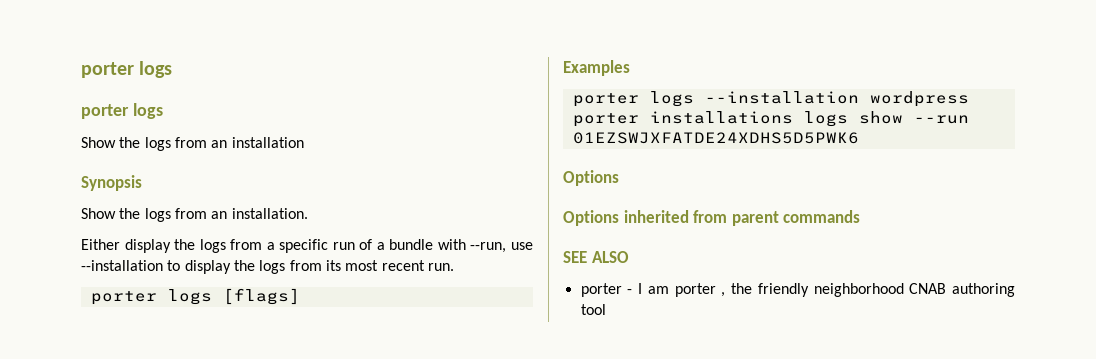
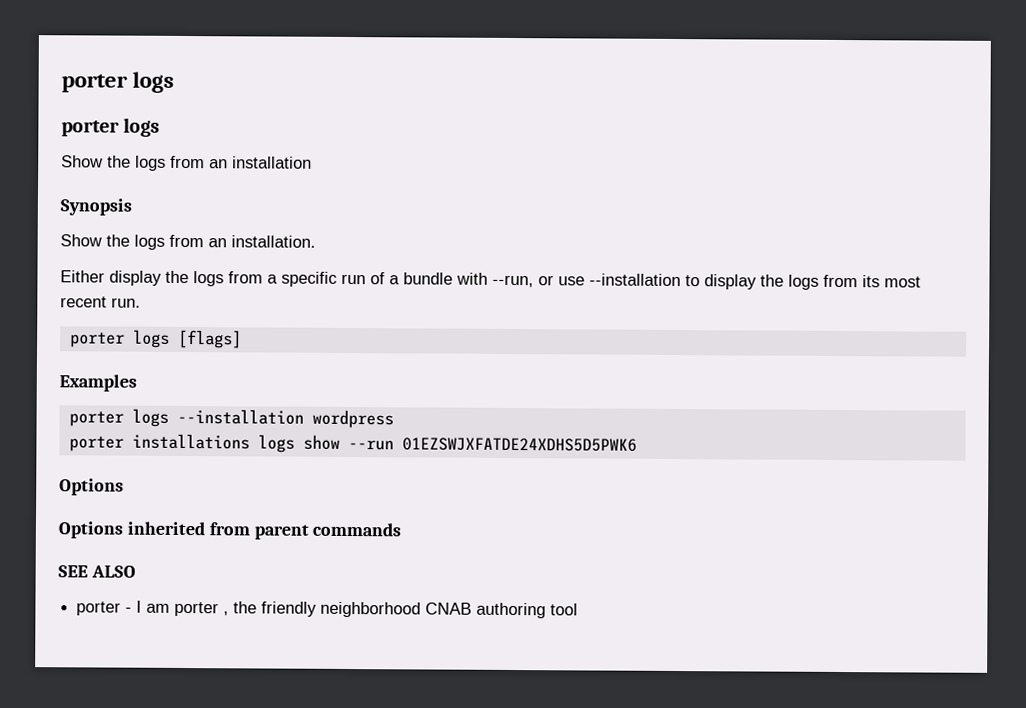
(507, 247) none -> [538,275,554,286] or

